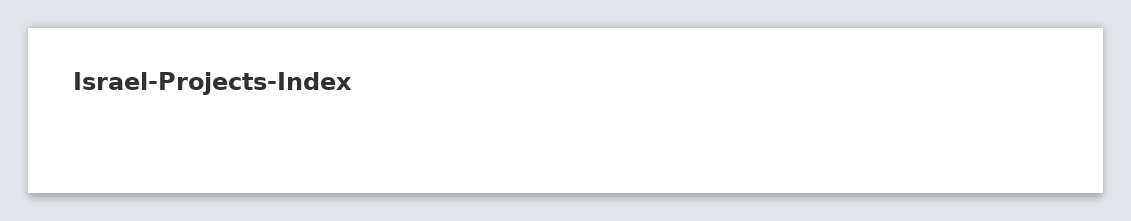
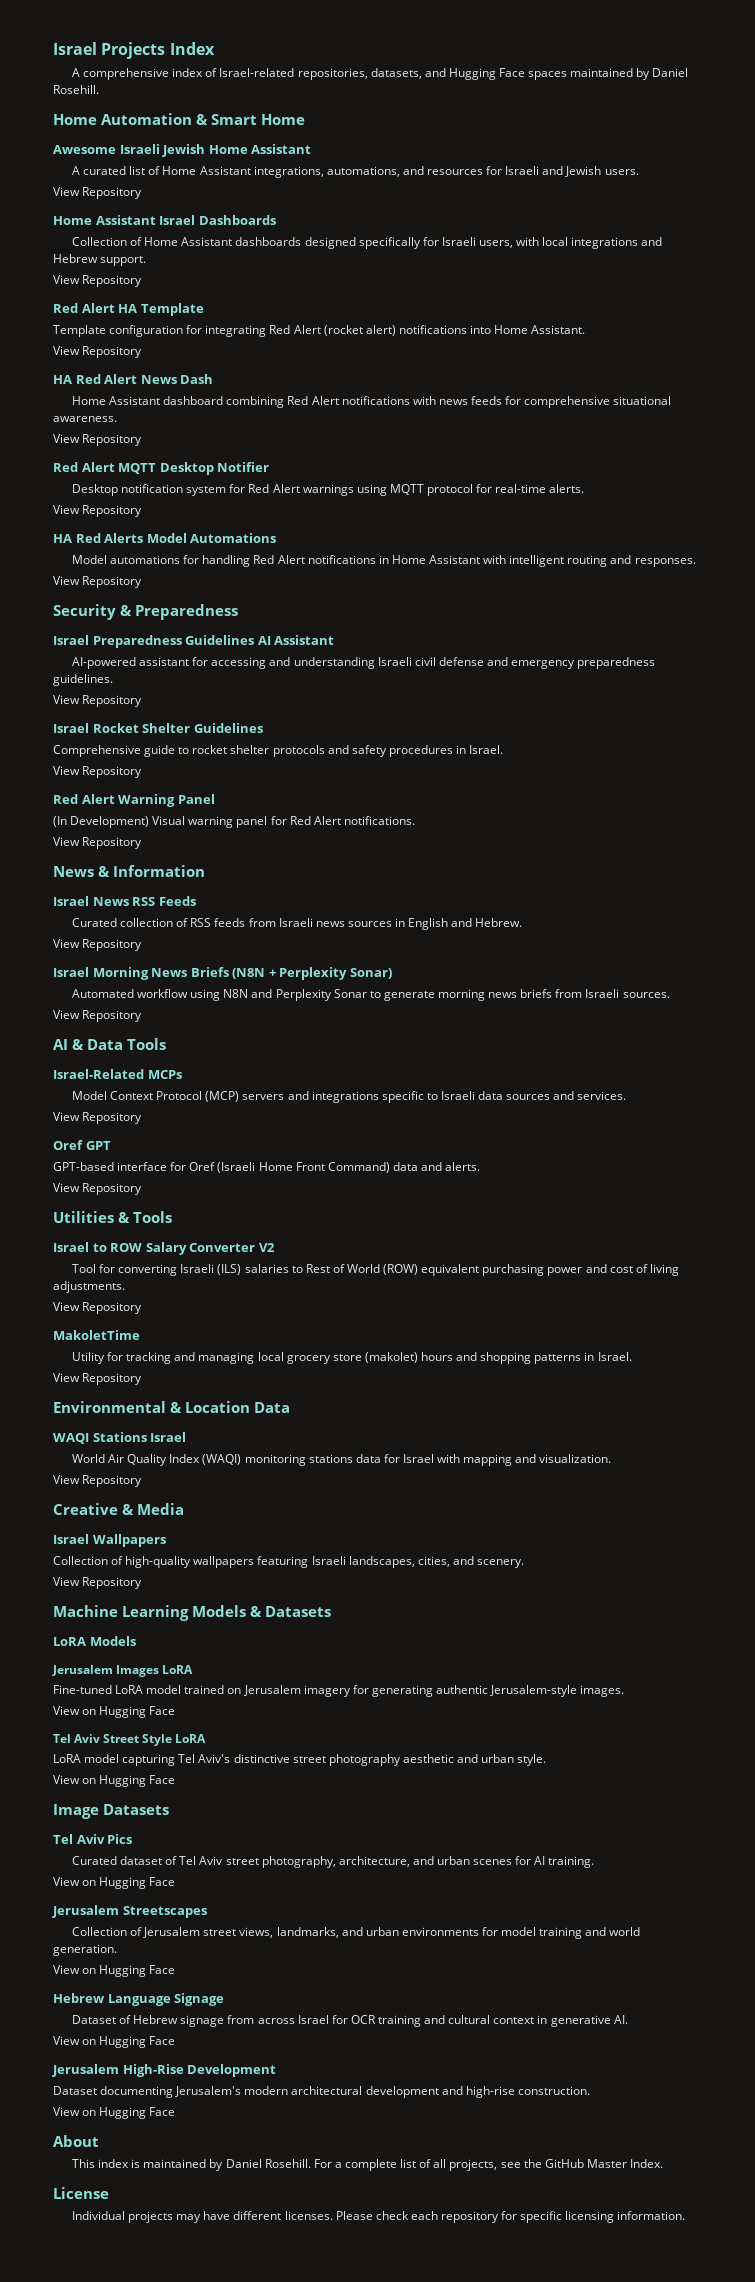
[73,72,352,95] Israel-Projects-Index -> [53,42,215,59] [72,68,689,80] [53,85,99,94] [53,113,305,125] [53,144,312,157] [72,166,639,178] [53,187,143,199] [53,215,276,225] [72,237,663,249] [53,254,147,266] [53,275,143,287] [53,303,204,316] [53,325,586,337] [53,346,143,358] [53,374,214,384] [72,396,672,408] [53,416,117,422] [53,434,143,446] [53,462,270,475] [72,484,585,496] [53,505,143,517] [53,533,277,543] [72,555,696,567] [53,576,143,588] [53,604,238,620] [53,635,335,648] [72,657,656,669] [53,674,113,686] [53,695,143,707] [53,723,263,733] [53,745,504,757] [53,766,143,778] [53,794,215,807] [53,816,415,828] [53,837,143,849] [53,865,205,877] [53,896,196,906] [72,918,523,930] [53,939,143,951] [53,967,392,980] [72,989,670,1001] [53,1010,143,1022] [53,1038,166,1050] [53,1069,182,1079] [72,1091,627,1103] [53,1112,143,1124] [53,1140,111,1150] [53,1162,481,1173] [53,1183,143,1195] [53,1211,172,1223] [53,1242,275,1255] [72,1264,679,1276] [53,1281,125,1293] [53,1302,143,1314] [53,1330,140,1340] [72,1352,632,1364] [53,1373,143,1385] [53,1401,290,1413] [53,1432,187,1444] [72,1454,612,1466] [53,1475,143,1487] [53,1503,184,1515] [53,1534,166,1547] [53,1556,524,1568] [53,1577,143,1589] [53,1605,331,1621] [53,1636,136,1646] [52,1665,194,1677] [53,1685,625,1697] [53,1706,176,1718] [53,1734,207,1746] [53,1754,547,1766] [53,1775,176,1787] [53,1804,169,1819] [53,1834,133,1844] [72,1856,595,1868] [53,1877,176,1889] [52,1905,207,1918] [72,1927,641,1939] [53,1944,117,1956] [53,1965,176,1977] [53,1993,225,2006] [72,2015,628,2027] [53,2036,176,2048] [52,2064,277,2077] [53,2086,590,2098] [53,2107,176,2119] [53,2135,99,2147] [72,2159,663,2171] [53,2187,109,2199] [72,2211,686,2223] Israel Projects Index // A comprehensive index of Israel-related repositories, datasets, and Hugging Face spaces maintained by Daniel Rosehill. // Home Automation & Smart Home // Awesome Israeli Jewish Home Assistant // A curated list of Home Assistant integrations, automations, and resources for Israeli and Jewish users. // View Repository // Home Assistant Israel Dashboards // Collection of Home Assistant dashboards designed specifically for Israeli users, with local integrations and Hebrew support. // View Repository // Red Alert HA Template // Template configuration for integrating Red Alert (rocket alert) notifications into Home Assistant. // View Repository // HA Red Alert News Dash // Home Assistant dashboard combining Red Alert notifications with news feeds for comprehensive situational awareness. // View Repository // Red Alert MQTT Desktop Notifier // Desktop notification system for Red Alert warnings using MQTT protocol for real-time alerts. // View Repository // HA Red Alerts Model Automations // Model automations for handling Red Alert notifications in Home Assistant with intelligent routing and responses. // View Repository // Security & Preparedness // Israel Preparedness Guidelines AI Assistant // AI-powered assistant for accessing and understanding Israeli civil defense and emergency preparedness guidelines. // View Repository // Israel Rocket Shelter Guidelines // Comprehensive guide to rocket shelter protocols and safety procedures in Israel. // View Repository // Red Alert Warning Panel // (In Development) Visual warning panel for Red Alert notifications. // View Repository // News & Information // Israel News RSS Feeds // Curated collection of RSS feeds from Israeli news sources in English and Hebrew. // View Repository // Israel Morning News Briefs (N8N + Perplexity Sonar) // Automated workflow using N8N and Perplexity Sonar to generate morning news briefs from Israeli sources. // View Repository // AI & Data Tools // Israel-Related MCPs // Model Context Protocol (MCP) servers and integrations specific to Israeli data sources and services. // View Repository // Oref GPT // GPT-based interface for Oref (Israeli Home Front Command) data and alerts. // View Repository // Utilities & Tools // Israel to ROW Salary Converter V2 // Tool for converting Israeli (ILS) salaries to Rest of World (ROW) equivalent purchasing power and cost of living adjustments. // View Repository // MakoletTime // Utility for tracking and managing local grocery store (makolet) hours and shopping patterns in Israel. // View Repository // Environmental & Location Data // WAQI Stations Israel // World Air Quality Index (WAQI) monitoring stations data for Israel with mapping and visualization. // View Repository // Creative & Media // Israel Wallpapers // Collection of high-quality wallpapers featuring Israeli landscapes, cities, and scenery. // View Repository // Machine Learning Models & Datasets // LoRA Models // Jerusalem Images LoRA // Fine-tuned LoRA model trained on Jerusalem imagery for generating authentic Jerusalem-style images. // View on Hugging Face // Tel Aviv Street Style LoRA // LoRA model capturing Tel Aviv's distinctive street photography aesthetic and urban style. // View on Hugging Face // Image Datasets // Tel Aviv Pics // Curated dataset of Tel Aviv street photography, architecture, and urban scenes for AI training. // View on Hugging Face // Jerusalem Streetscapes // Collection of Jerusalem street views, landmarks, and urban environments for model training and world generation. // View on Hugging Face // Hebrew Language Signage // Dataset of Hebrew signage from across Israel for OCR training and cultural context in generative AI. // View on Hugging Face // Jerusalem High-Rise Development // Dataset documenting Jerusalem's modern architectural development and high-rise construction. // View on Hugging Face // About // This index is maintained by Daniel Rosehill. For a complete list of all projects, see the GitHub Master Index. // License // Individual projects may have different licenses. Please check each repository for specific licensing information.

